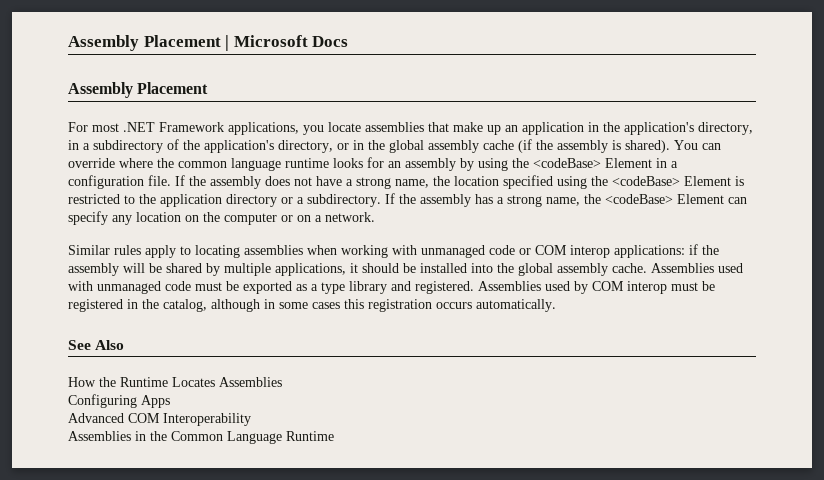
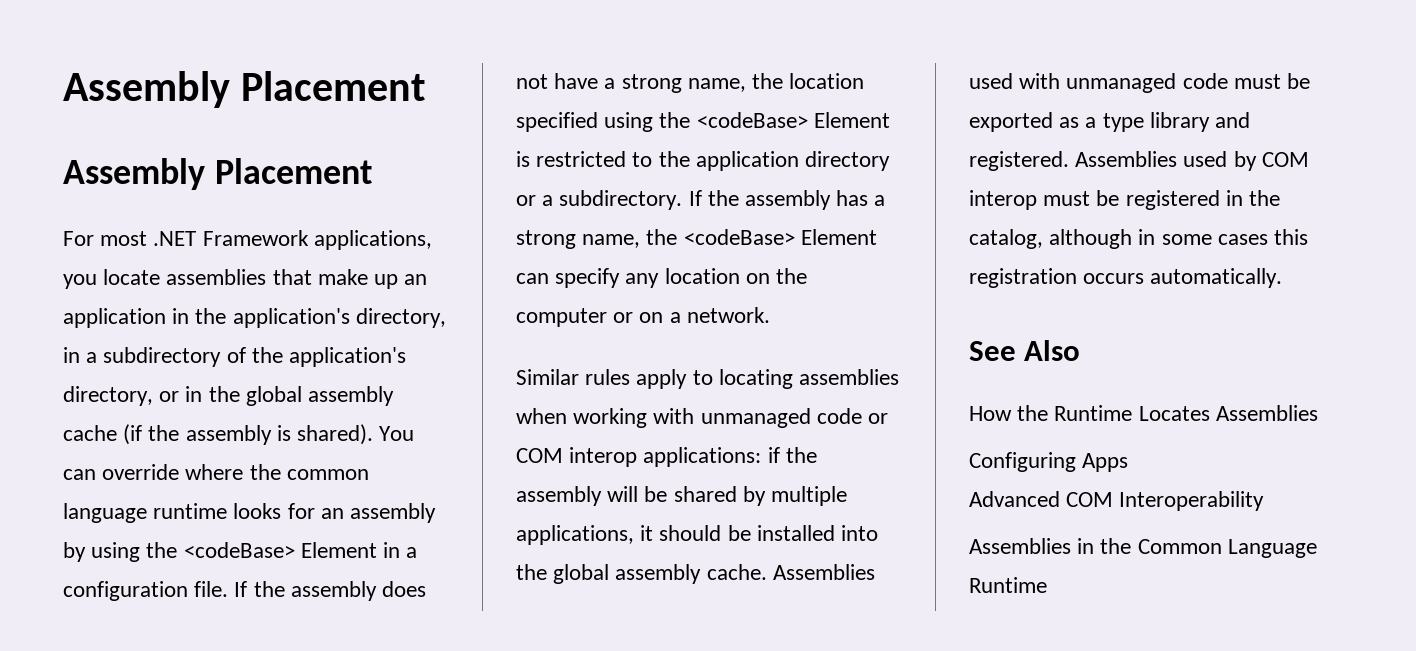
[68,35,349,51] Assembly Placement | Microsoft Docs -> [63,71,427,108] Assembly Placement

